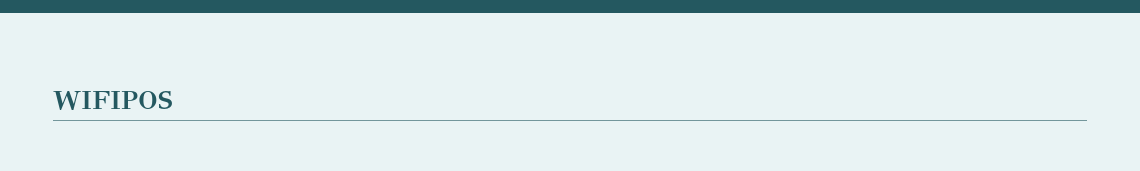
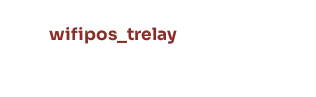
[53,90,173,110] WIFIPOS -> [49,26,177,44] wifipos_trelay

